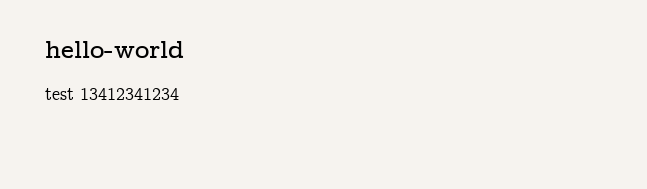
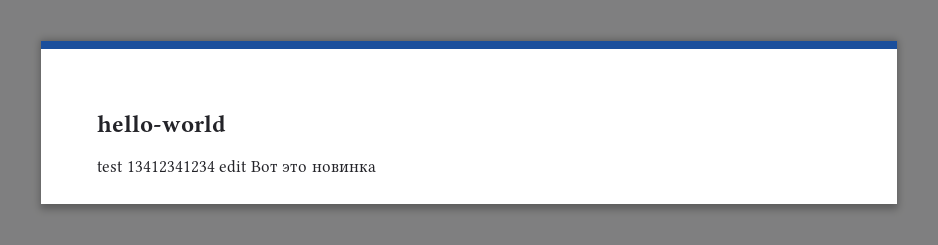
(179, 94) none -> [219,160,376,173] edit Вот это новинка

